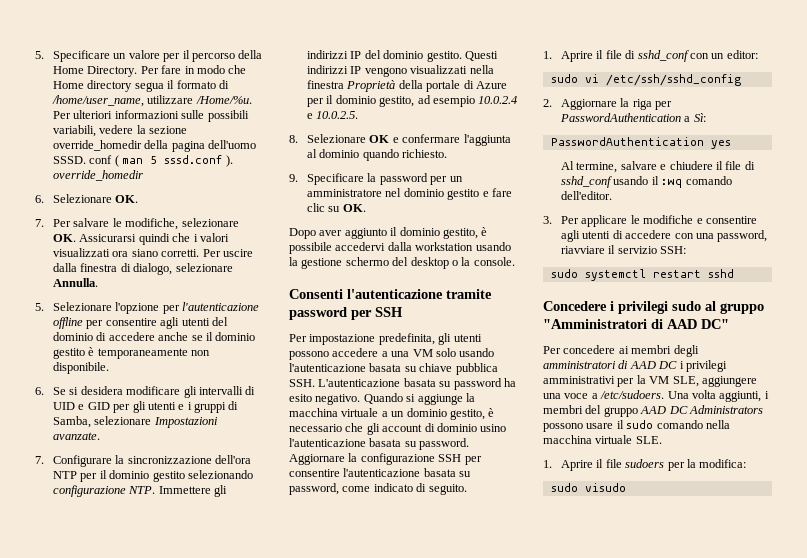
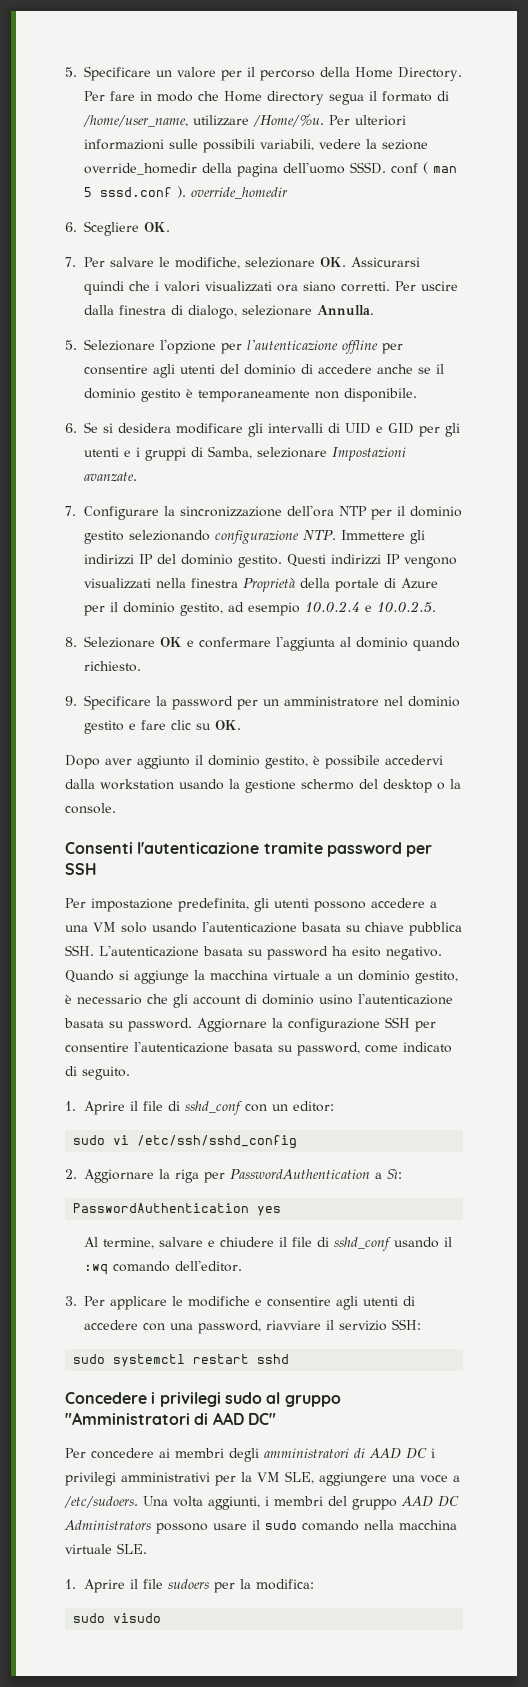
[53,194,113,203] Selezionare -> [84,221,140,236] Scegliere

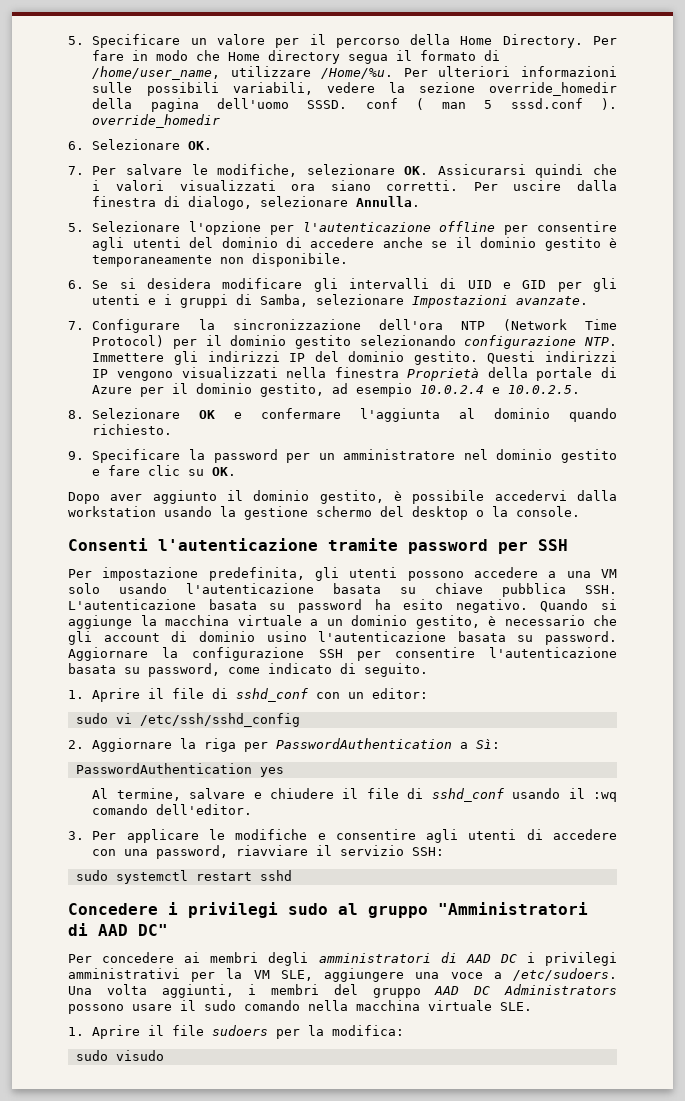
[84,221,140,236] Scegliere -> [92,139,181,150] Selezionare
(368, 511) none -> [502,319,617,331] [92,335,165,347] (Network Time Protocol)

